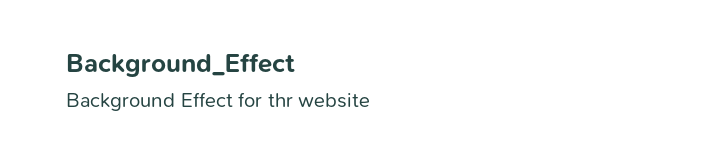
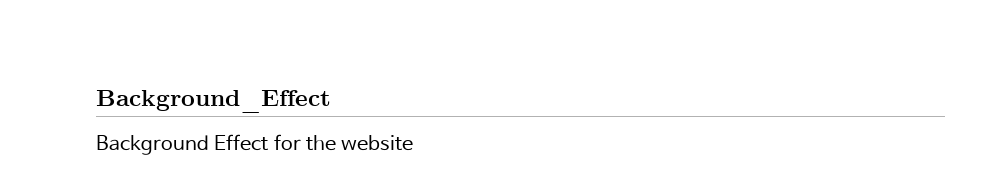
[267,93,293,107] thr -> [305,135,336,151] the

